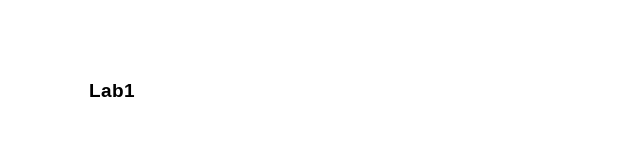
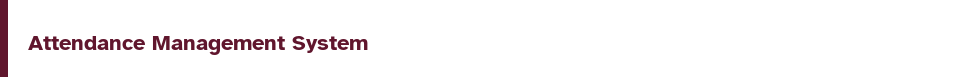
[89,84,135,97] Lab1 -> [28,36,368,55] Attendance Management System

